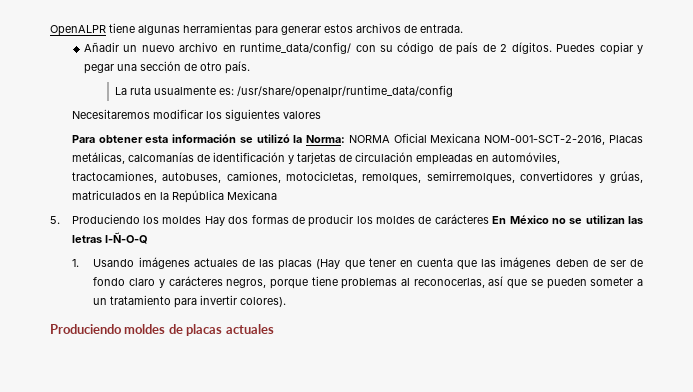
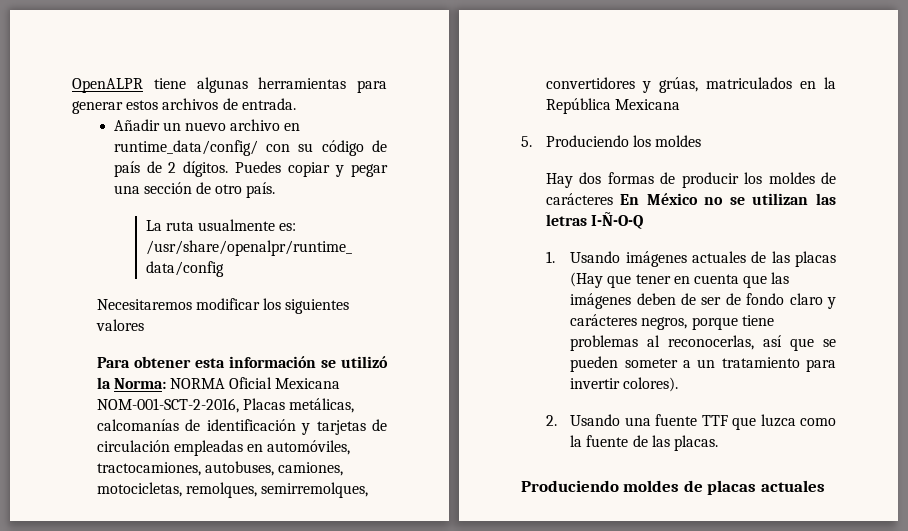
(202, 220) none -> (702, 141) //
(287, 302) none -> [545,414,836,430] [570,435,719,451] // 2. Usando una fuente TTF que luzca como la fuente de las placas.

